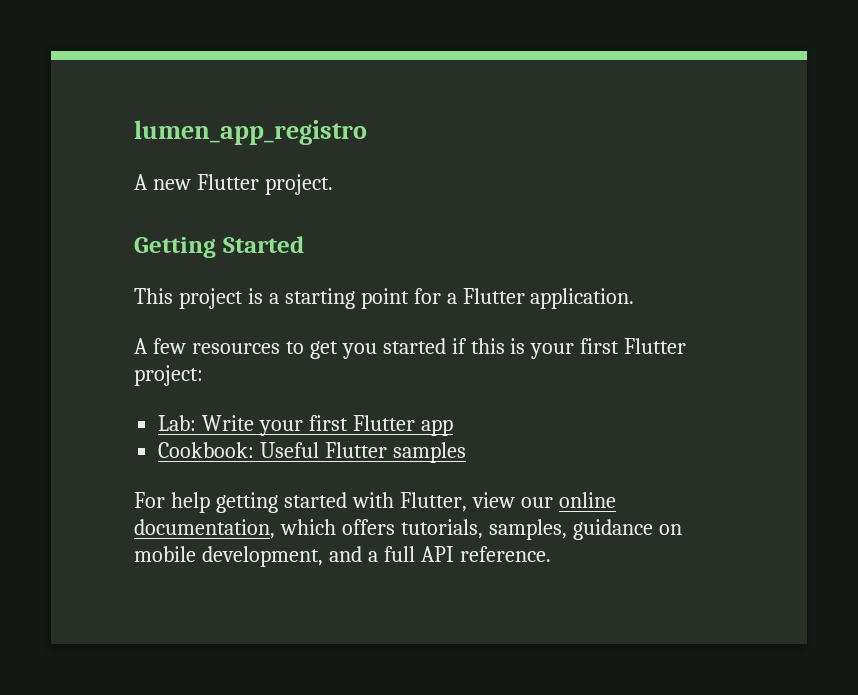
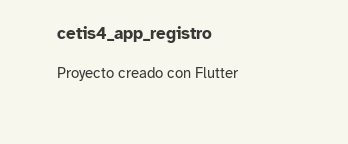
[134,120,367,145] [134,174,333,195] [134,236,304,258] [134,288,635,309] [134,338,687,359] [134,365,203,386] [158,415,453,436] [158,442,467,463] [134,492,616,513] [134,519,682,540] [134,546,551,567] lumen_app_registro // A new Flutter project. // Getting Started // This project is a starting point for a Flutter application. // A few resources to get you started if this is your first Flutter project: // Lab: Write your first Flutter app // Cookbook: Useful Flutter samples // For help getting started with Flutter, view our online documentation, which offers tutorials, samples, guidance on mobile development, and a full API reference. -> [57,26,212,43] [57,67,239,81] cetis4_app_registro // Proyecto creado con Flutter

